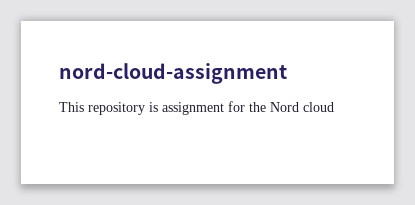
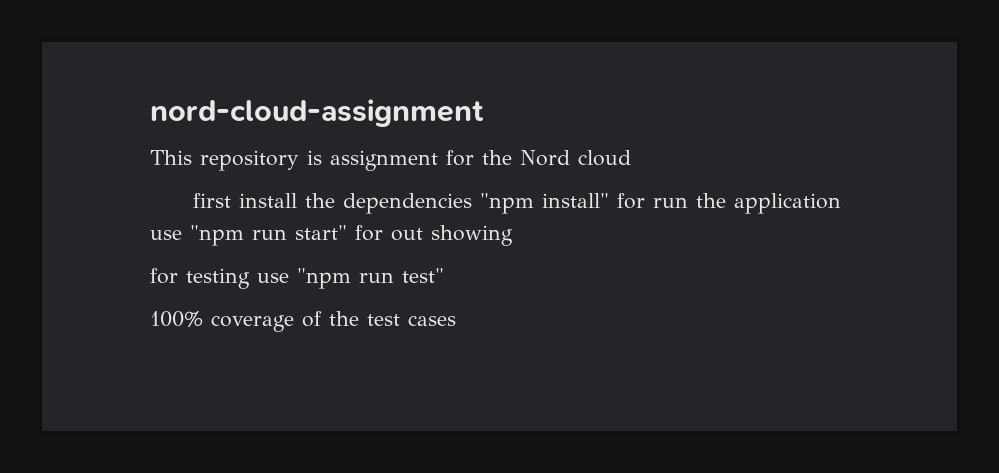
(334, 107) none -> [192,193,841,214] [150,225,513,246] [150,268,444,289] [150,311,456,332] // first install the dependencies "npm install" for run the application use "npm run start" for out showing // for testing use "npm run test" // 100% coverage of the test cases

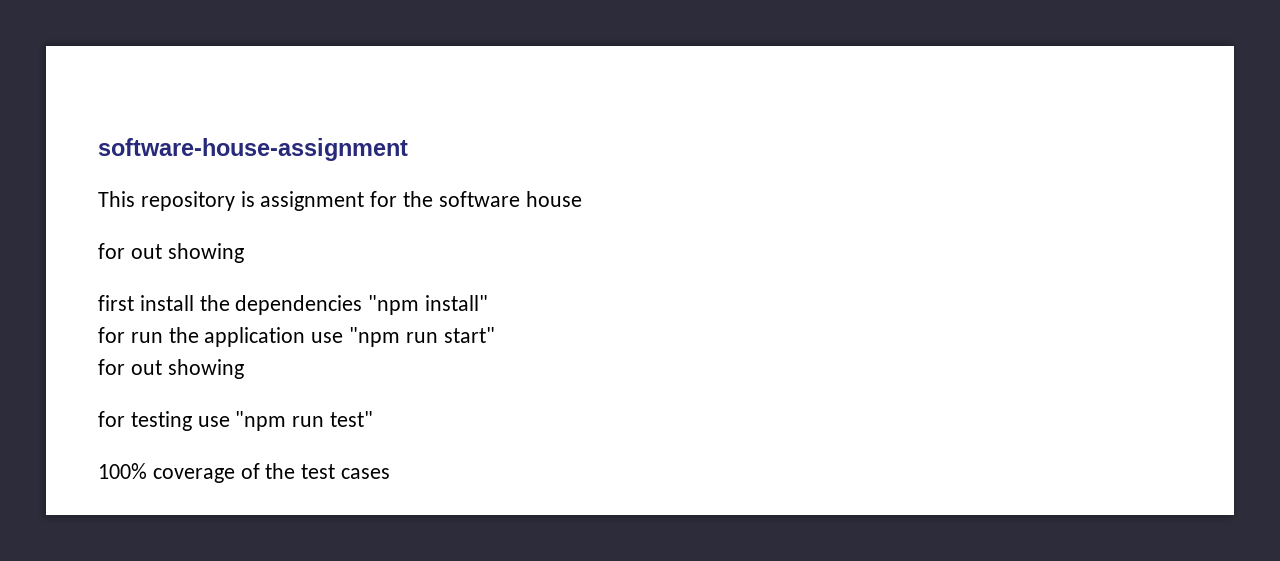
[150,99,484,127] nord-cloud-assignment -> [98,138,408,161] software-house-assignment
[520,150,631,166] Nord cloud -> [438,191,582,207] [98,243,244,263] software house // for out showing
(609, 200) none -> (489, 303) //
(347, 232) none -> (495, 335) //

